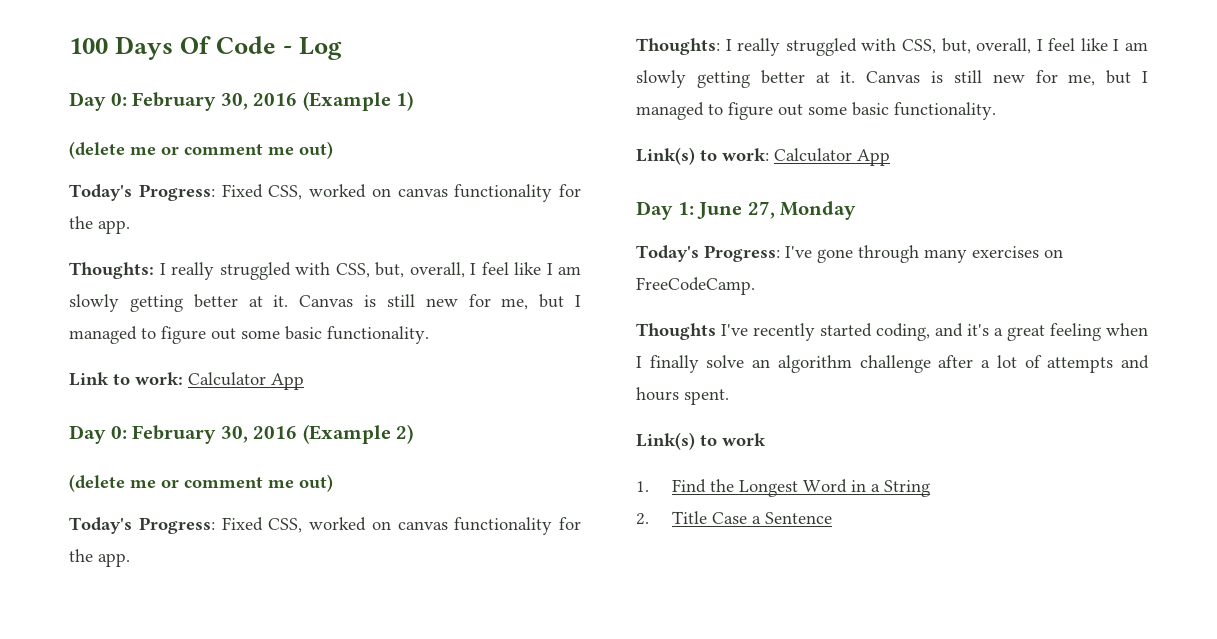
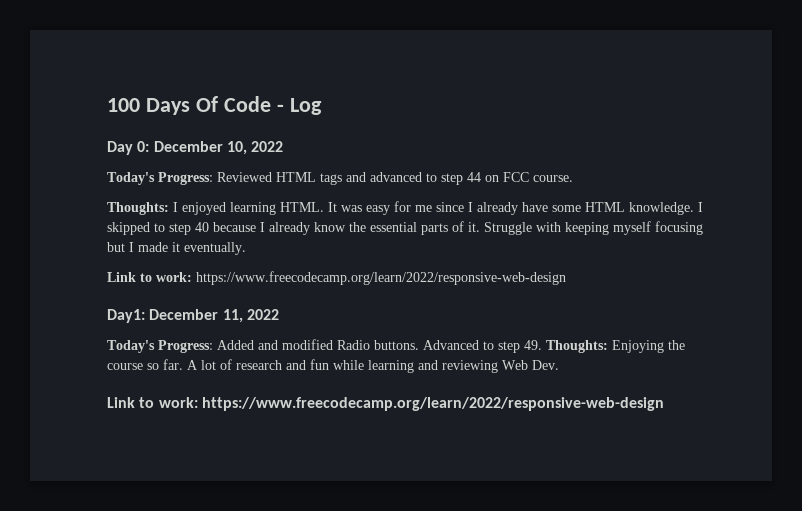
[132,91,414,111] [69,141,333,159] [69,184,581,202] [69,216,130,234] [69,262,581,280] [69,294,581,312] [69,326,429,344] [69,372,304,390] [69,424,414,444] [69,474,333,492] [69,517,581,535] [69,549,130,567] [636,38,1148,56] [636,70,1148,88] [636,102,996,120] [636,147,890,166] [636,201,857,220] [636,245,1063,263] [636,277,755,295] [636,323,1148,341] [636,355,1149,373] [636,387,729,405] [636,432,766,450] [636,479,931,497] [636,511,833,525] February 30, 2016 (Example 1) // (delete me or comment me out) // Today's Progress: Fixed CSS, worked on canvas functionality for the app. // Thoughts: I really struggled with CSS, but, overall, I feel like I am slowly getting better at it. Canvas is still new for me, but I managed to figure out some basic functionality. // Link to work: Calculator App // Day 0: February 30, 2016 (Example 2) // (delete me or comment me out) // Today's Progress: Fixed CSS, worked on canvas functionality for the app. // Thoughts: I really struggled with CSS, but, overall, I feel like I am slowly getting better at it. Canvas is still new for me, but I managed to figure out some basic functionality. // Link(s) to work: Calculator App // Day 1: June 27, Monday // Today's Progress: I've gone through many exercises on FreeCodeCamp. // Thoughts I've recently started coding, and it's a great feeling when I finally solve an algorithm challenge after a lot of attempts and hours spent. // Link(s) to work // 1. Find the Longest Word in a String // 2. Title Case a Sentence -> [153,141,284,155] [107,172,573,185] [107,201,703,215] [107,221,703,235] [107,242,246,255] [107,271,566,285] [107,309,279,323] [107,339,685,353] [107,359,559,373] [107,397,664,411] December 10, 2022 // Today's Progress: Reviewed HTML tags and advanced to step 44 on FCC course. // Thoughts: I enjoyed learning HTML. It was easy for me since I already have some HTML knowledge. I skipped to step 40 because I already know the essential parts of it. Struggle with keeping myself focusing but I made it eventually. // Link to work: https://www.freecodecamp.org/learn/2022/responsive-web-design // Day1: December 11, 2022 // Today's Progress: Added and modified Radio buttons. Advanced to step 49. Thoughts: Enjoying the course so far. A lot of research and fun while learning and reviewing Web Dev. // Link to work: https://www.freecodecamp.org/learn/2022/responsive-web-design

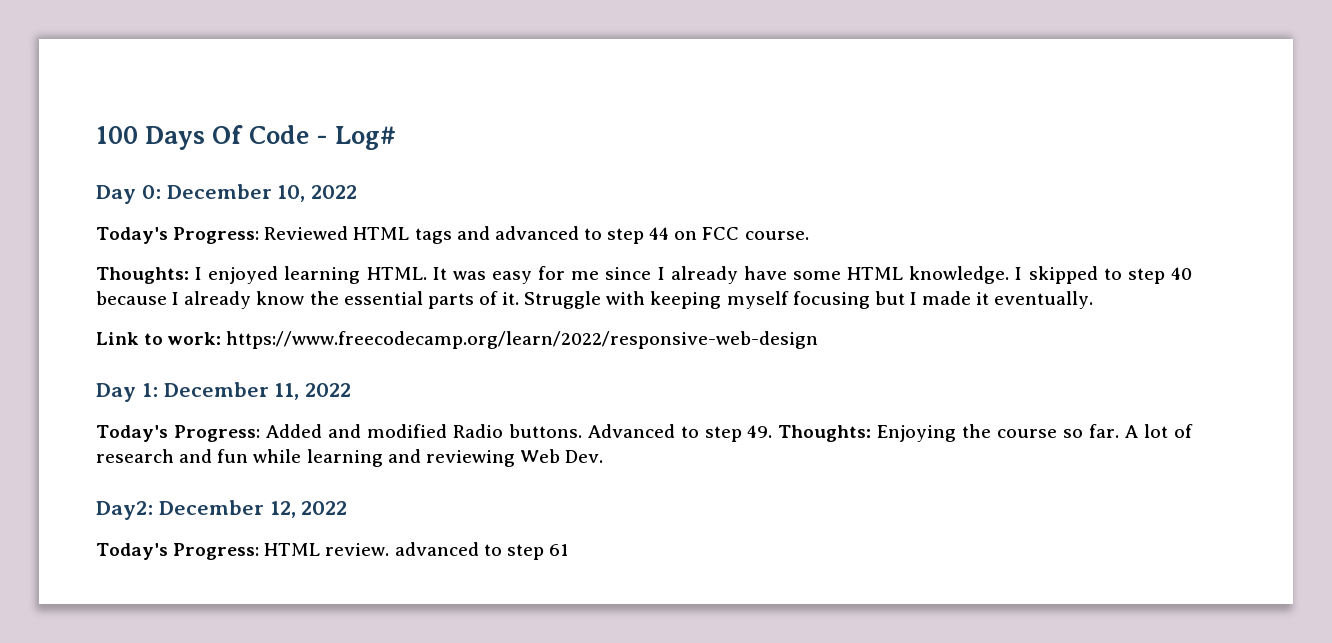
[289,98,322,115] Log -> [334,126,396,150] Log#
[107,309,145,323] Day1: -> [96,383,158,402] Day 1:
[107,397,664,411] Link to work: https://www.freecodecamp.org/learn/2022/responsive-web-design -> [96,500,348,520] [96,542,568,560] Day2: December 12, 2022 // Today's Progress: HTML review. advanced to step 61

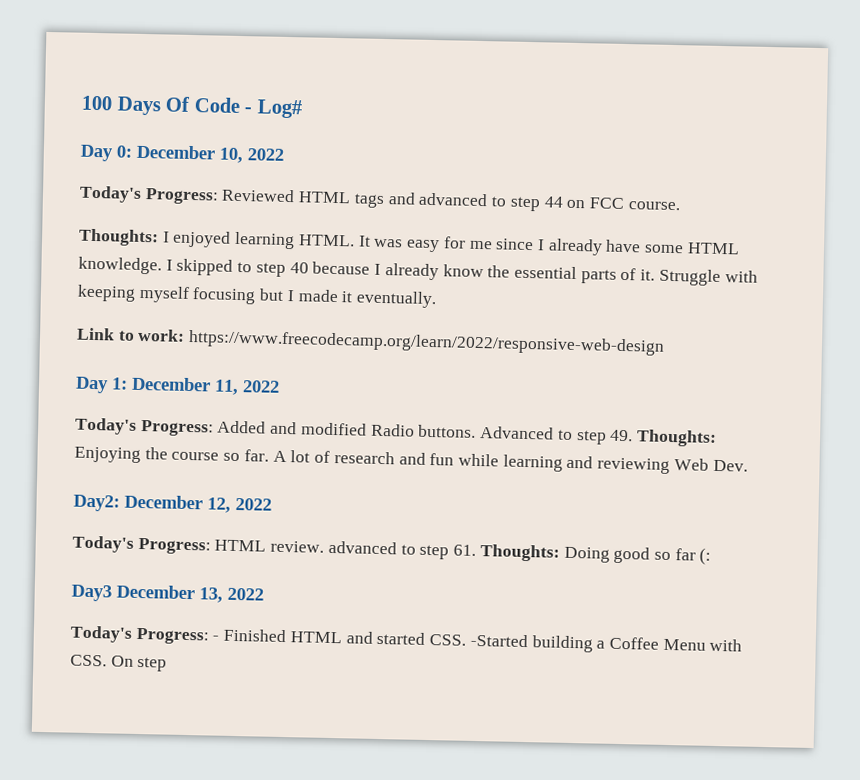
[548,544,568,556] 61 -> [453,544,712,565] [71,584,264,603] [70,625,743,653] [70,654,168,672] 61. Thoughts: Doing good so far (: // Day3 December 13, 2022 // Today's Progress: - Finished HTML and started CSS. -Started building a Coffee Menu with CSS. On step

